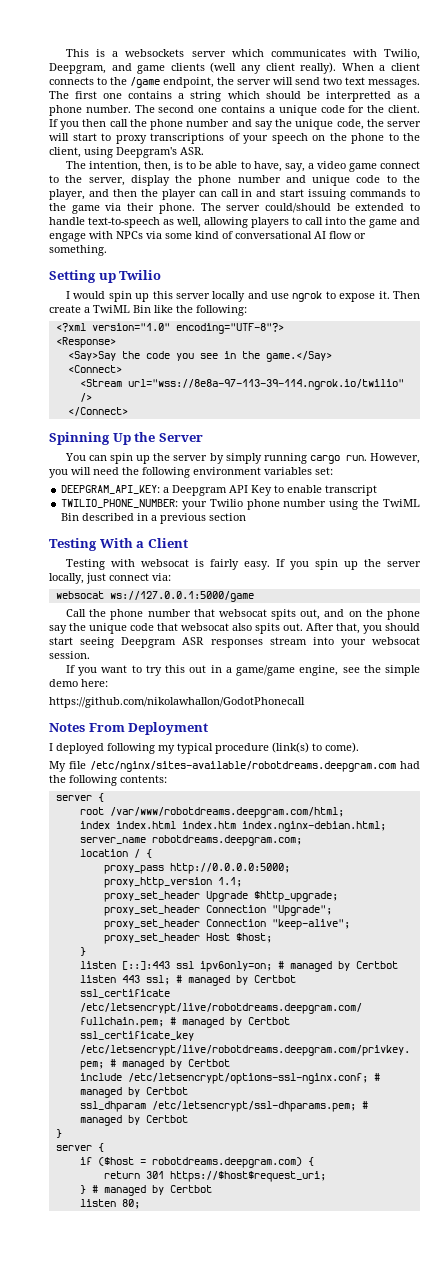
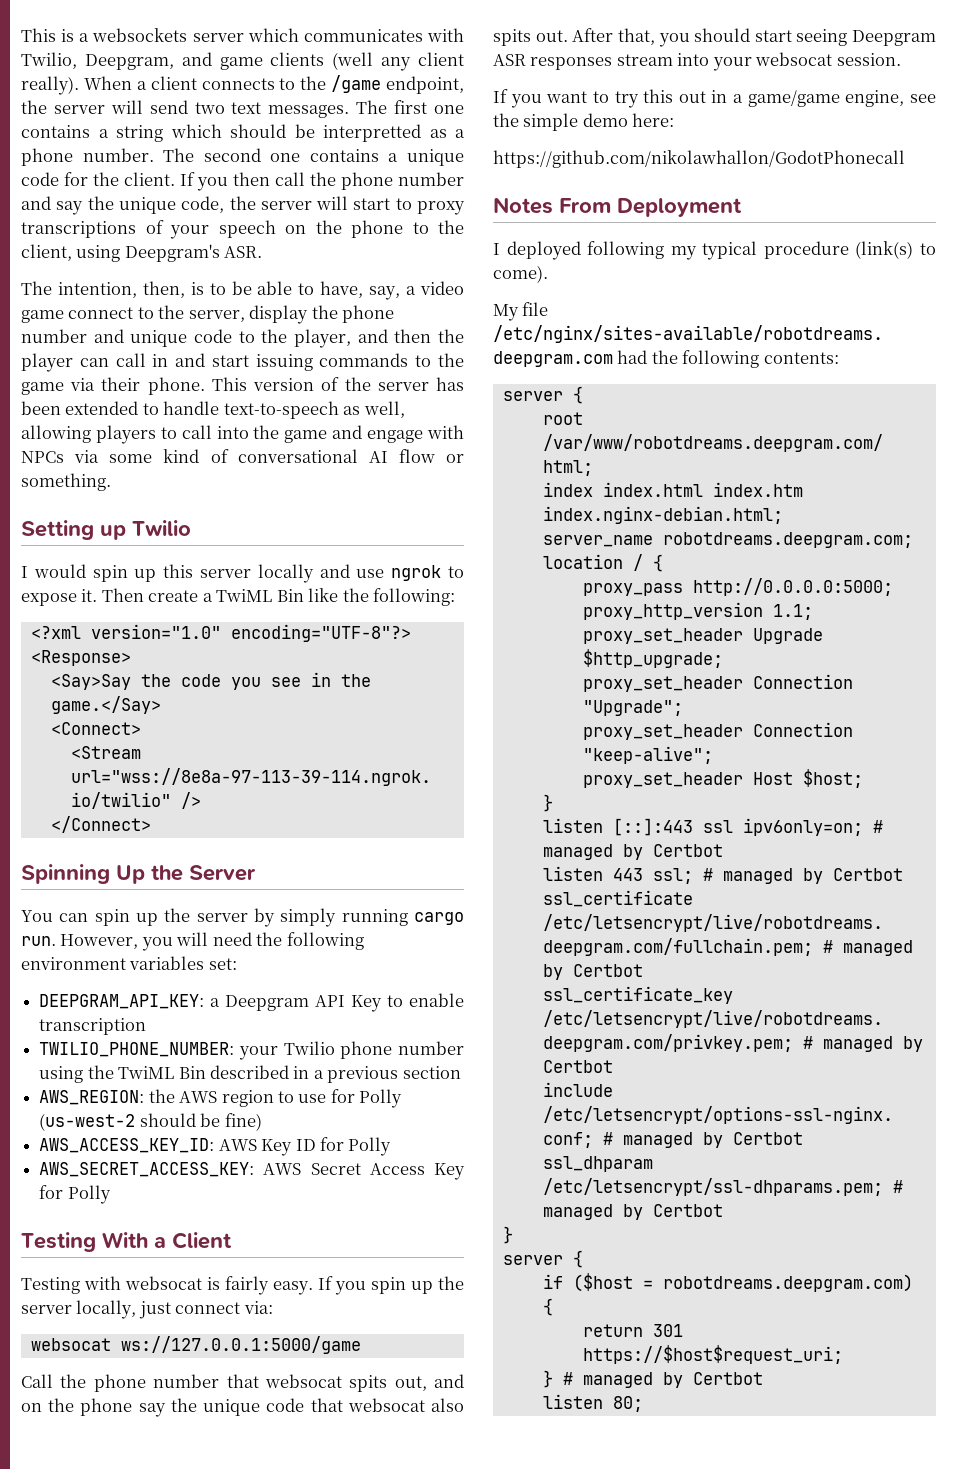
[200,203,350,213] The server could/should be -> [211,377,465,391] [21,401,61,415] This version of the server has been
[325,485,378,496] transcript -> [39,1018,147,1035] transcription
(247, 517) none -> [39,1089,403,1108] [39,1113,262,1131] [39,1137,392,1156] [39,1162,466,1180] [39,1185,111,1204] // AWS_REGION: the AWS region to use for Polly (us-west-2 should be fine) // AWS_ACCESS_KEY_ID: AWS Key ID for Polly // AWS_SECRET_ACCESS_KEY: AWS Secret Access Key for Polly

